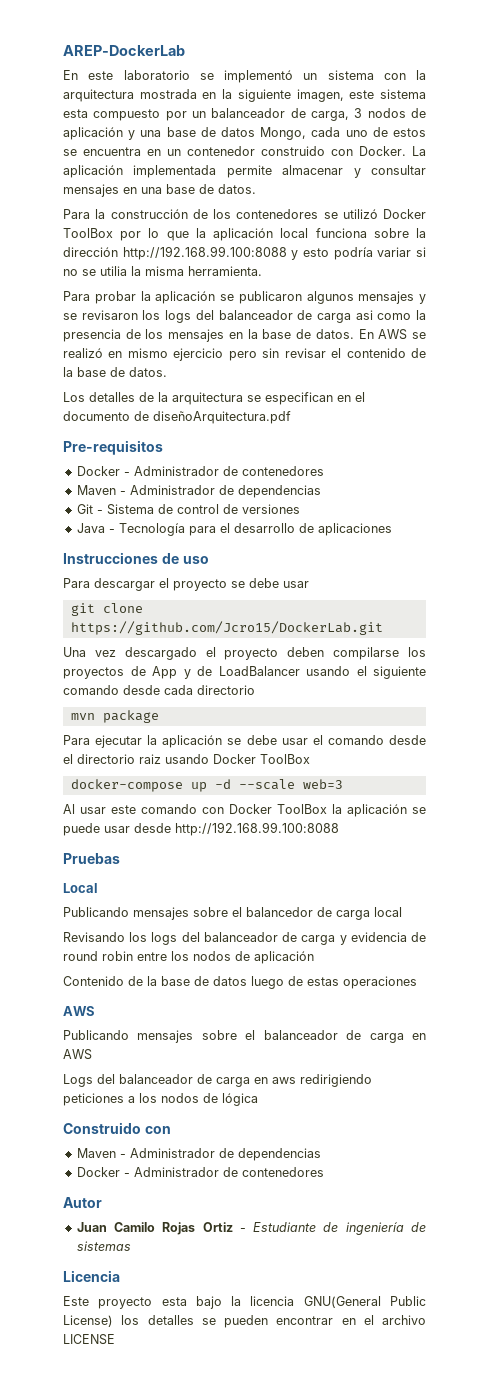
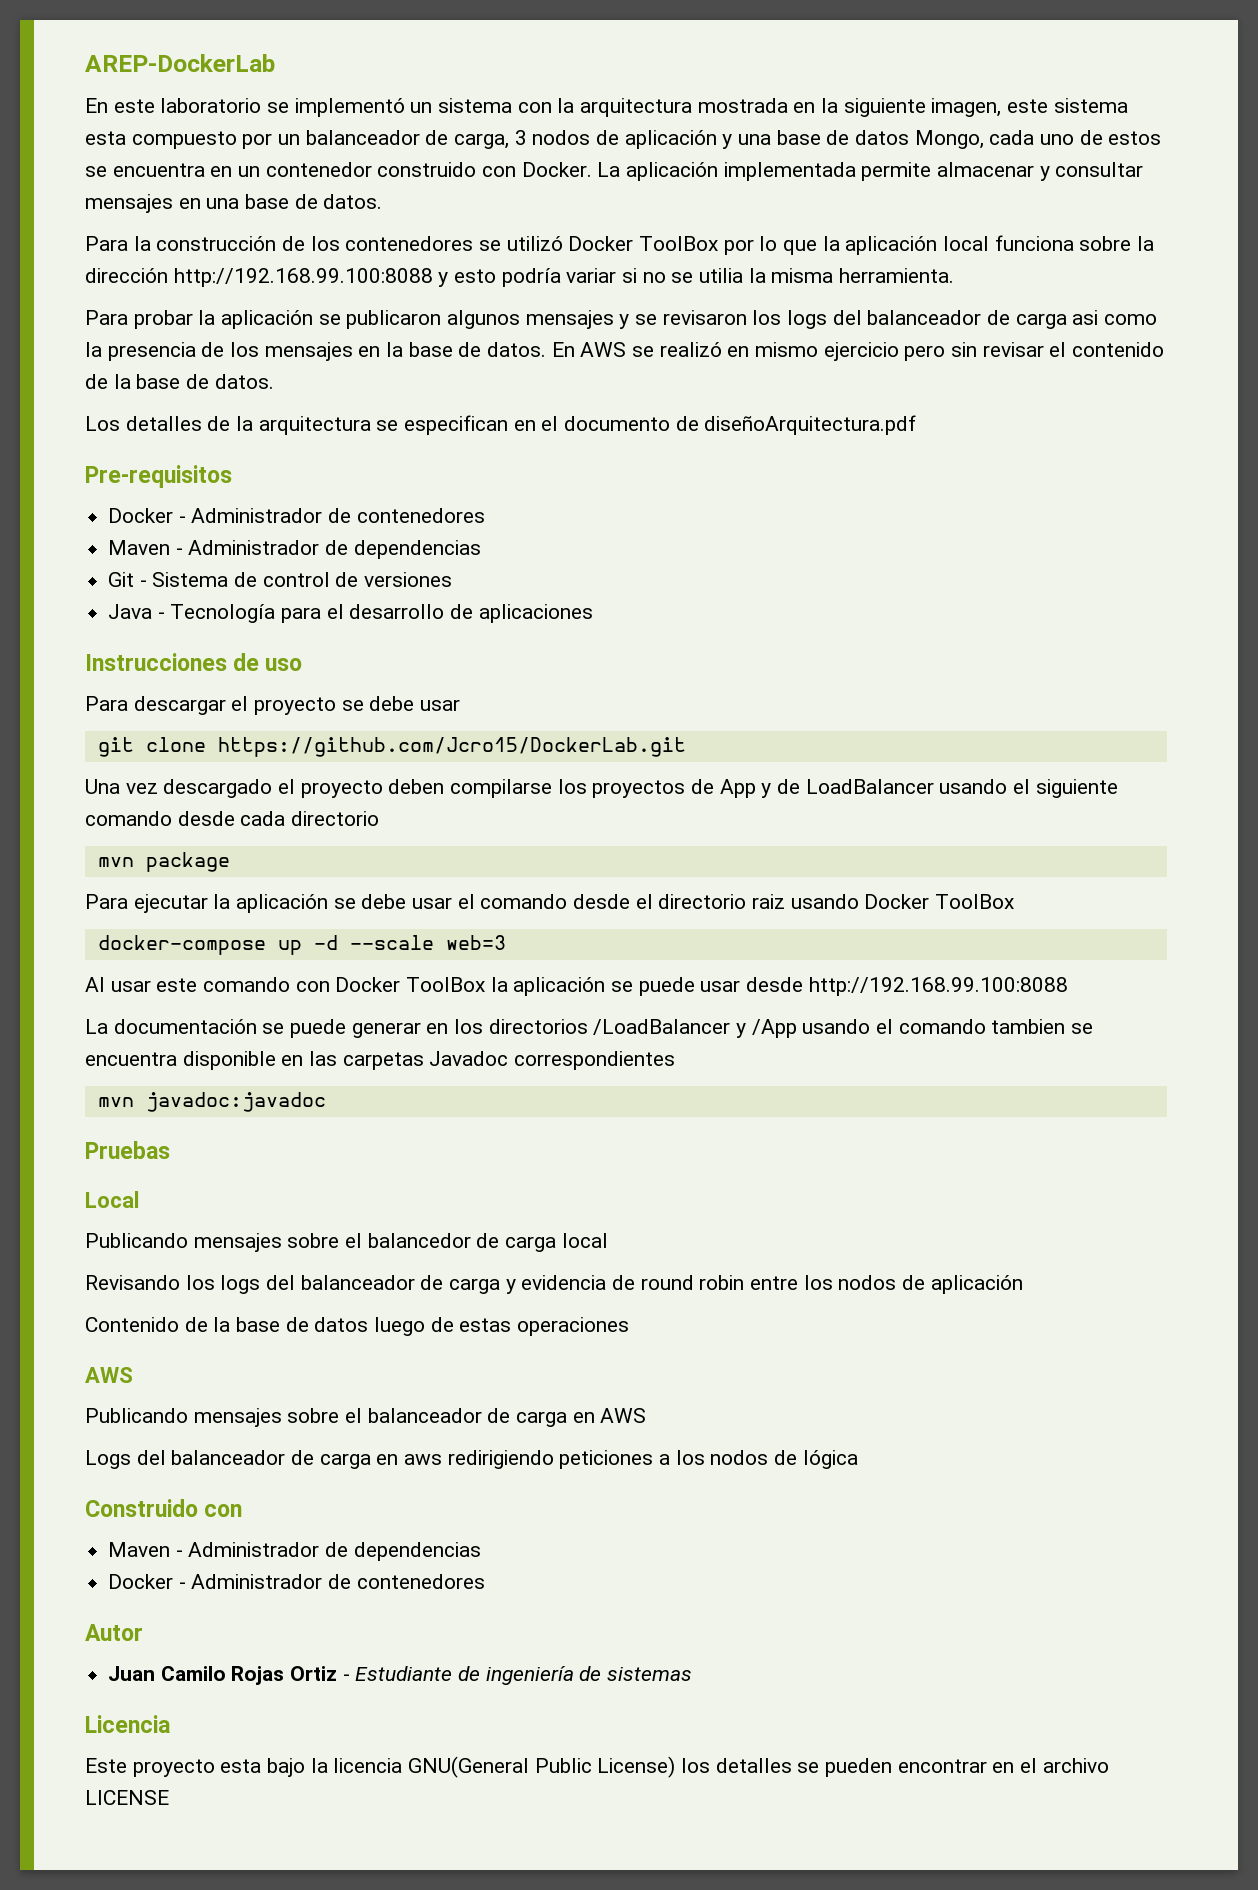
(339, 829) none -> [85,1019,1094,1038] [85,1051,676,1070] [97,1092,326,1112] // La documentación se puede generar en los directorios /LoadBalancer y /App usando el comando tambien se encuentra disponible en las carpetas Javadoc correspondientes // mvn javadoc:javadoc

